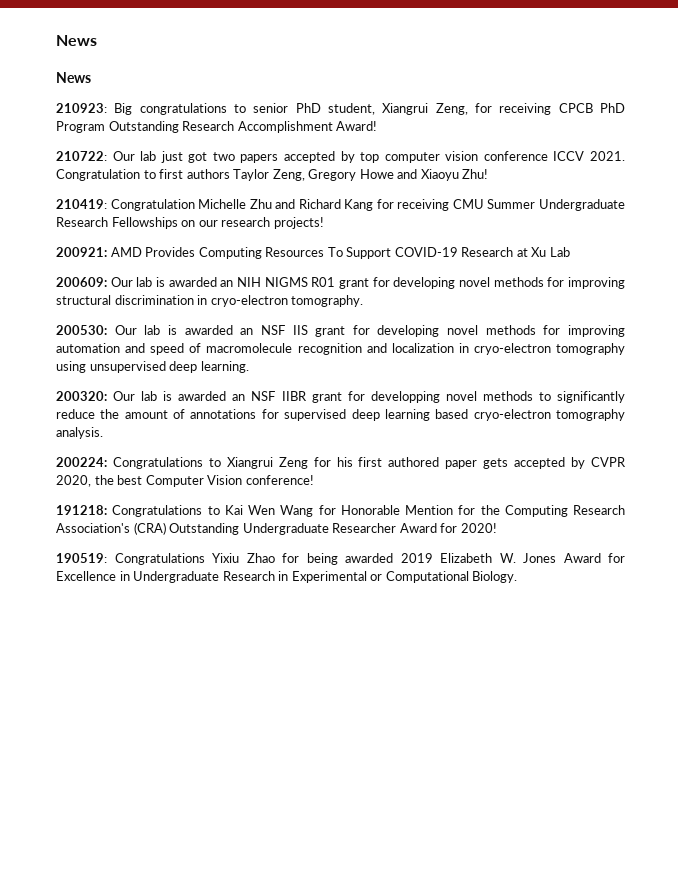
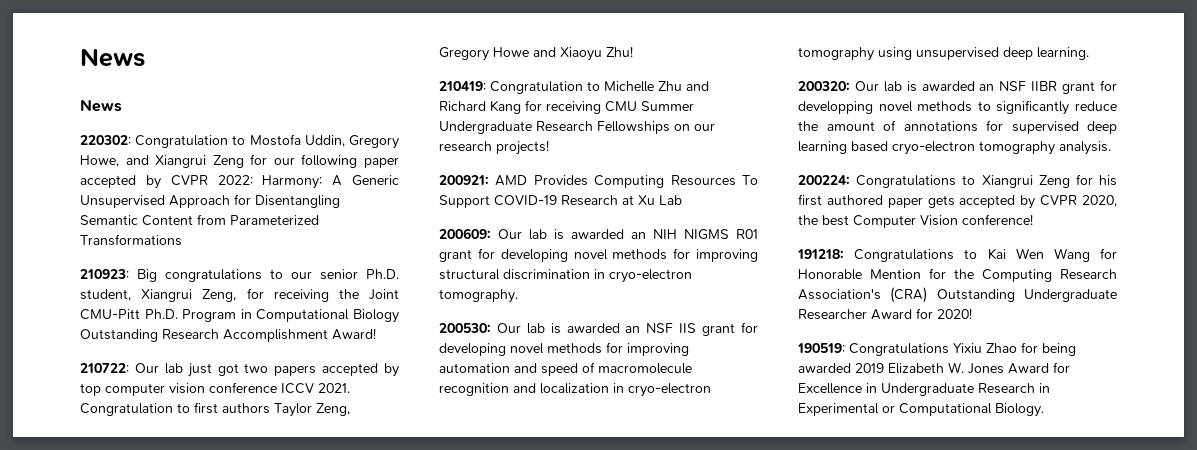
(91, 77) none -> [80,134,399,149] [80,154,399,168] [80,175,399,189] [80,194,340,208] [80,214,319,226] [80,234,182,246] // 220302: Congratulation to Mostofa Uddin, Gregory Howe, and Xiangrui Zeng for our following paper accepted by CVPR 2022: Harmony: A Generic Unsupervised Approach for Disentangling Semantic Content from Parameterized Transformations
[253,103,321,113] senior PhD -> [291,269,399,280] our senior Ph.D.
[558,103,625,113] [56,121,105,133] CPCB PhD Program -> [338,289,399,300] [80,309,399,323] the Joint CMU-Pitt Ph.D. Program in Computational Biology
(195, 205) none -> [587,81,600,91] to

